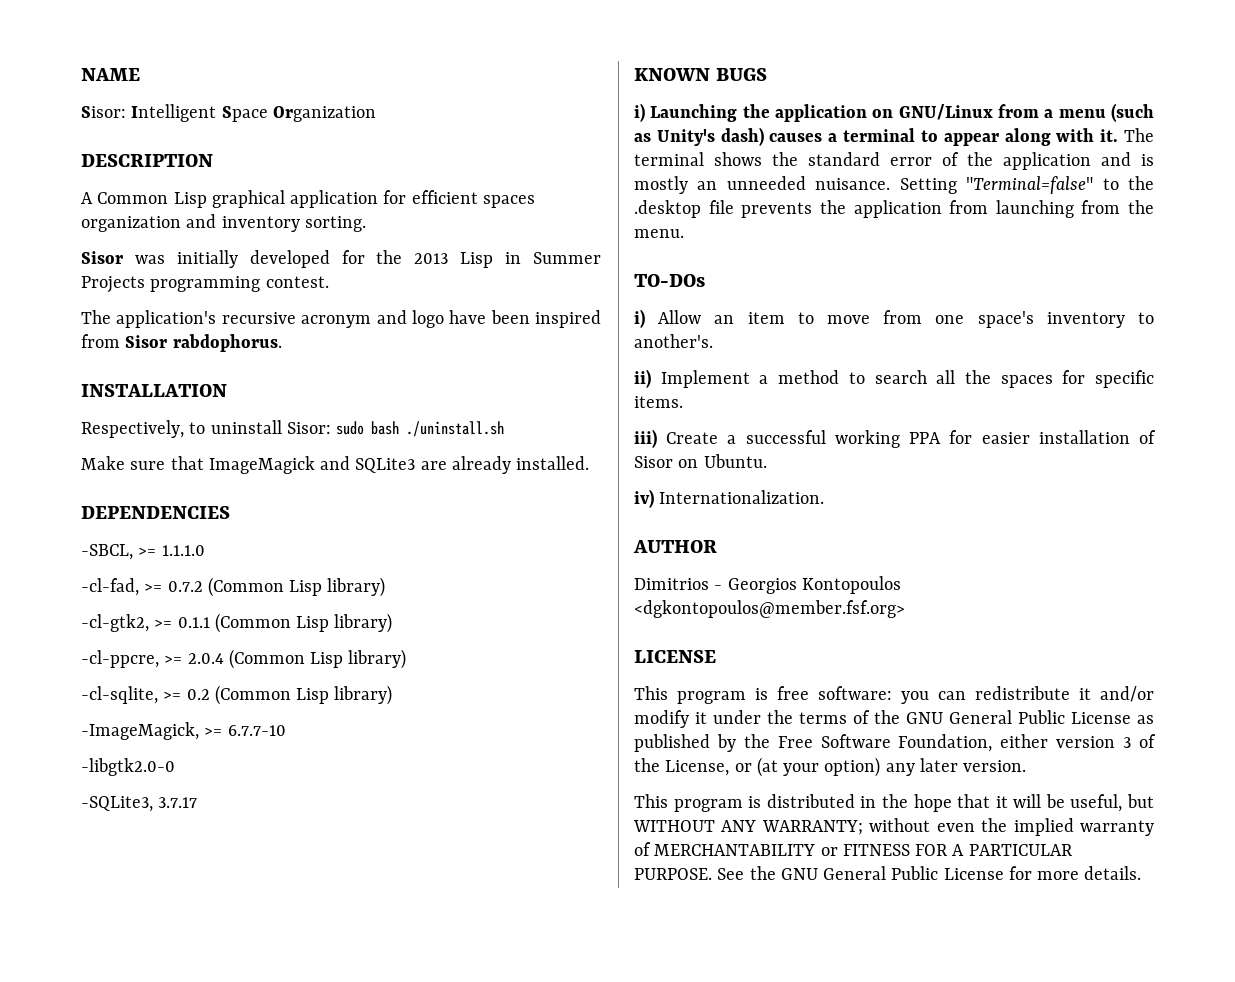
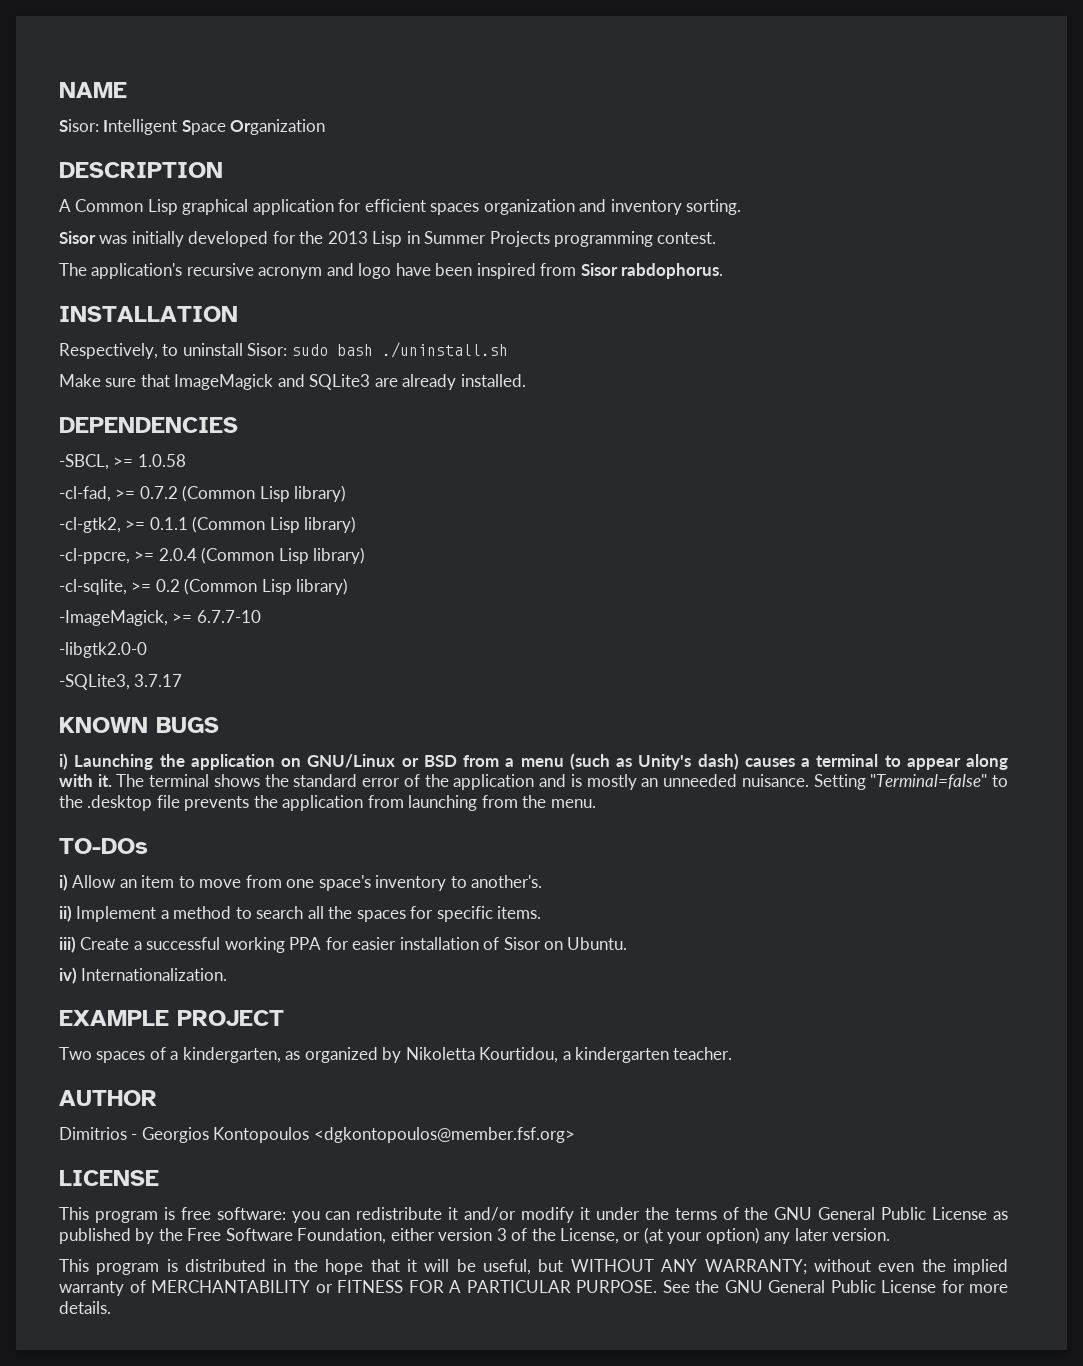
[161,545,205,556] 1.1.1.0 -> [137,454,186,467] 1.0.58
(993, 112) none -> [401,755,457,767] or BSD
(825, 497) none -> [59,1010,284,1026] [59,1047,733,1063] // EXAMPLE PROJECT // Two spaces of a kindergarten, as organized by Nikoletta Kourtidou, a kindergarten teacher.

